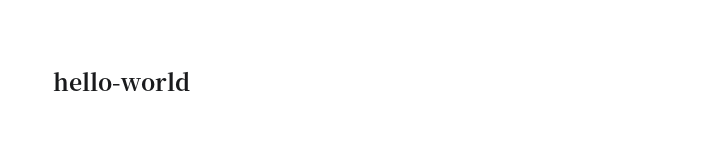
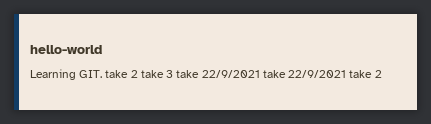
(190, 81) none -> [30,69,382,80] // Learning GIT. take 2 take 3 take 22/9/2021 take 22/9/2021 take 2

